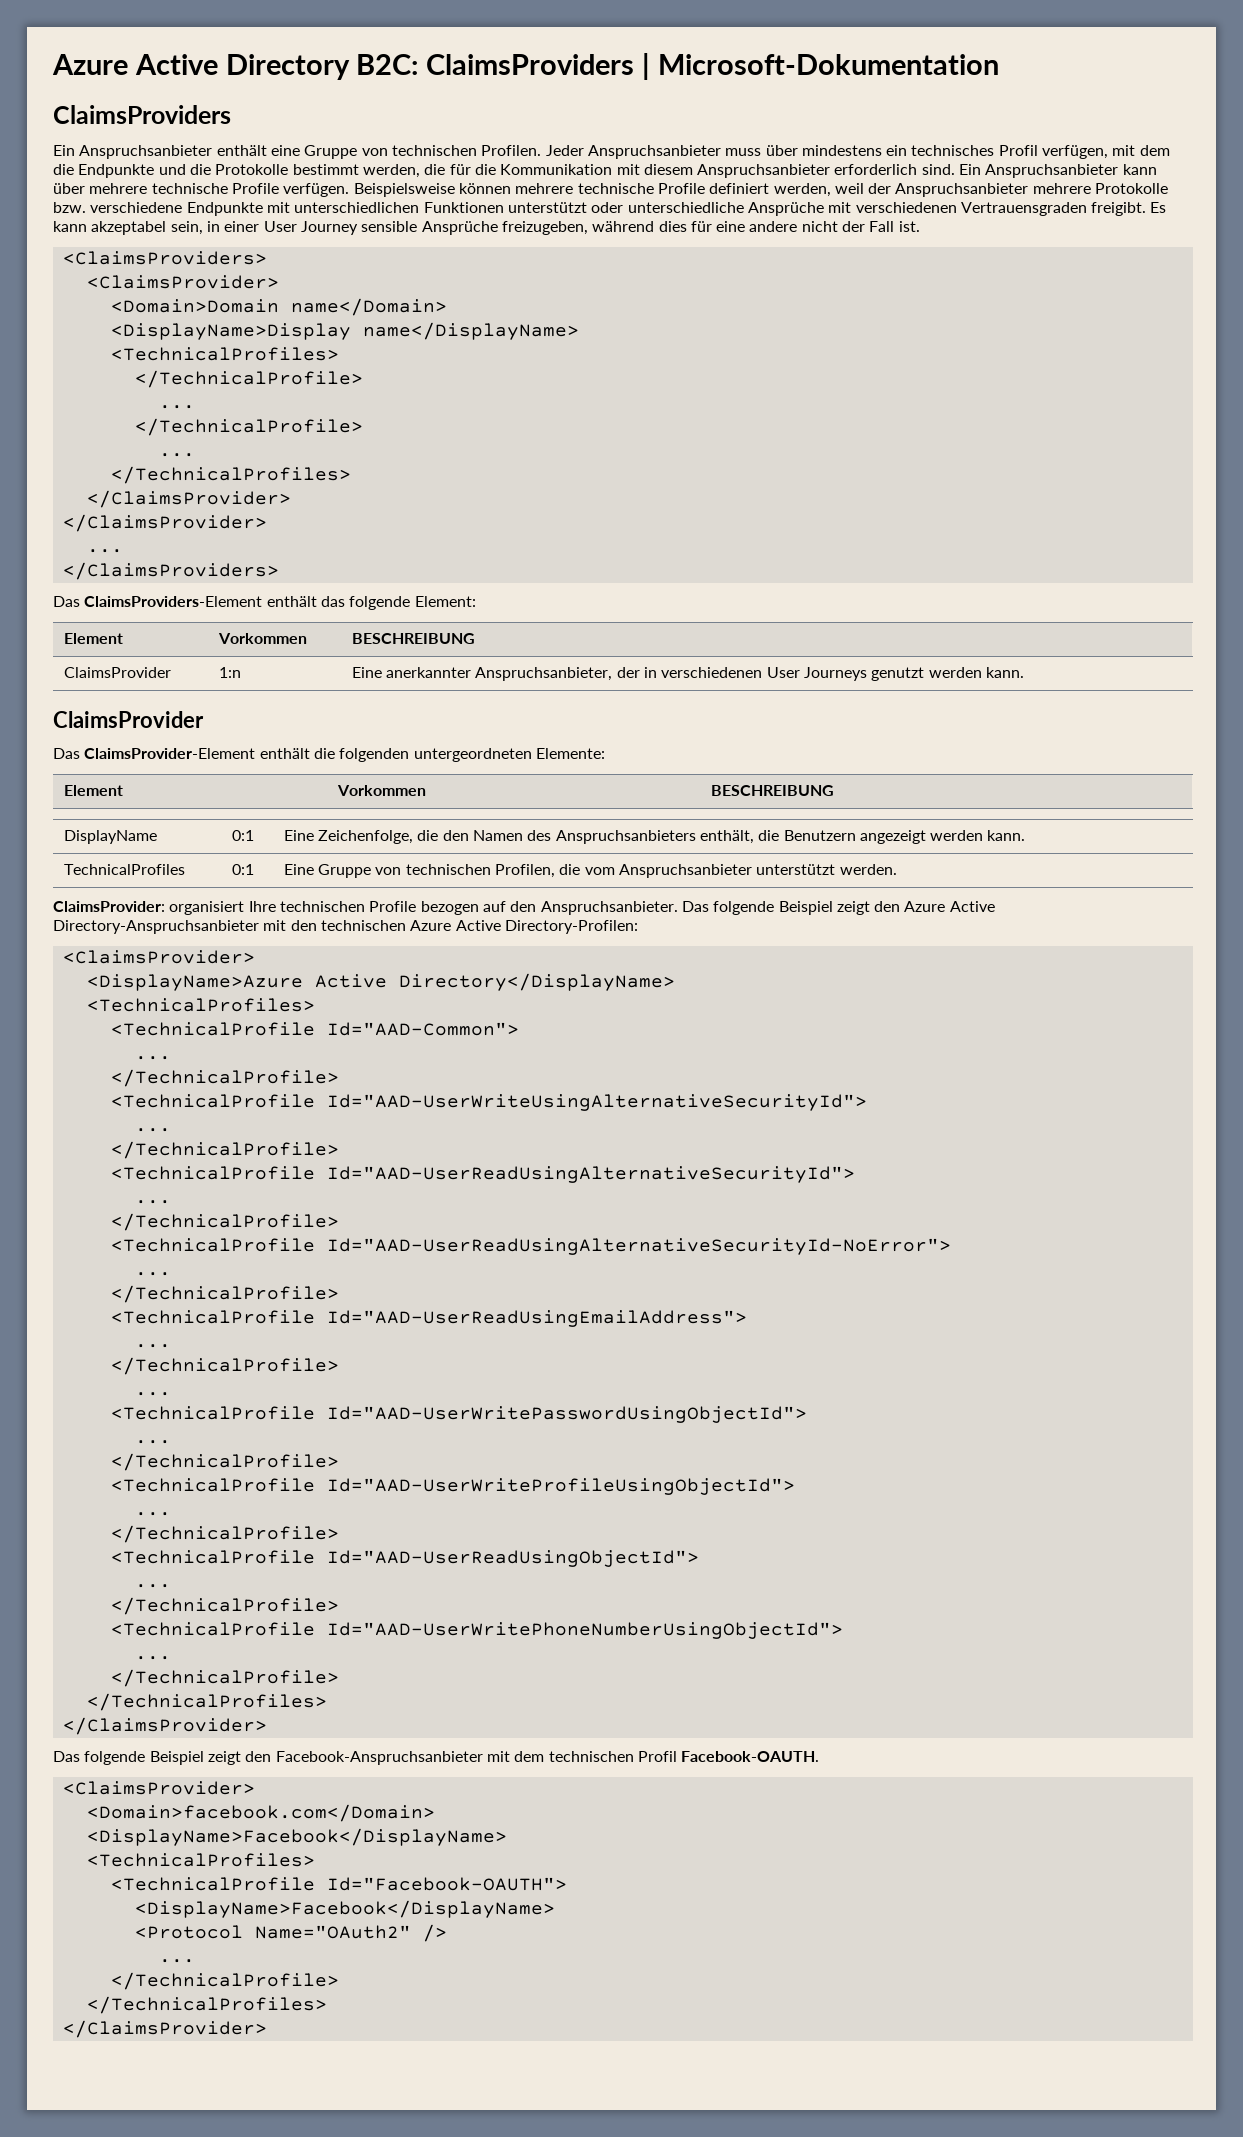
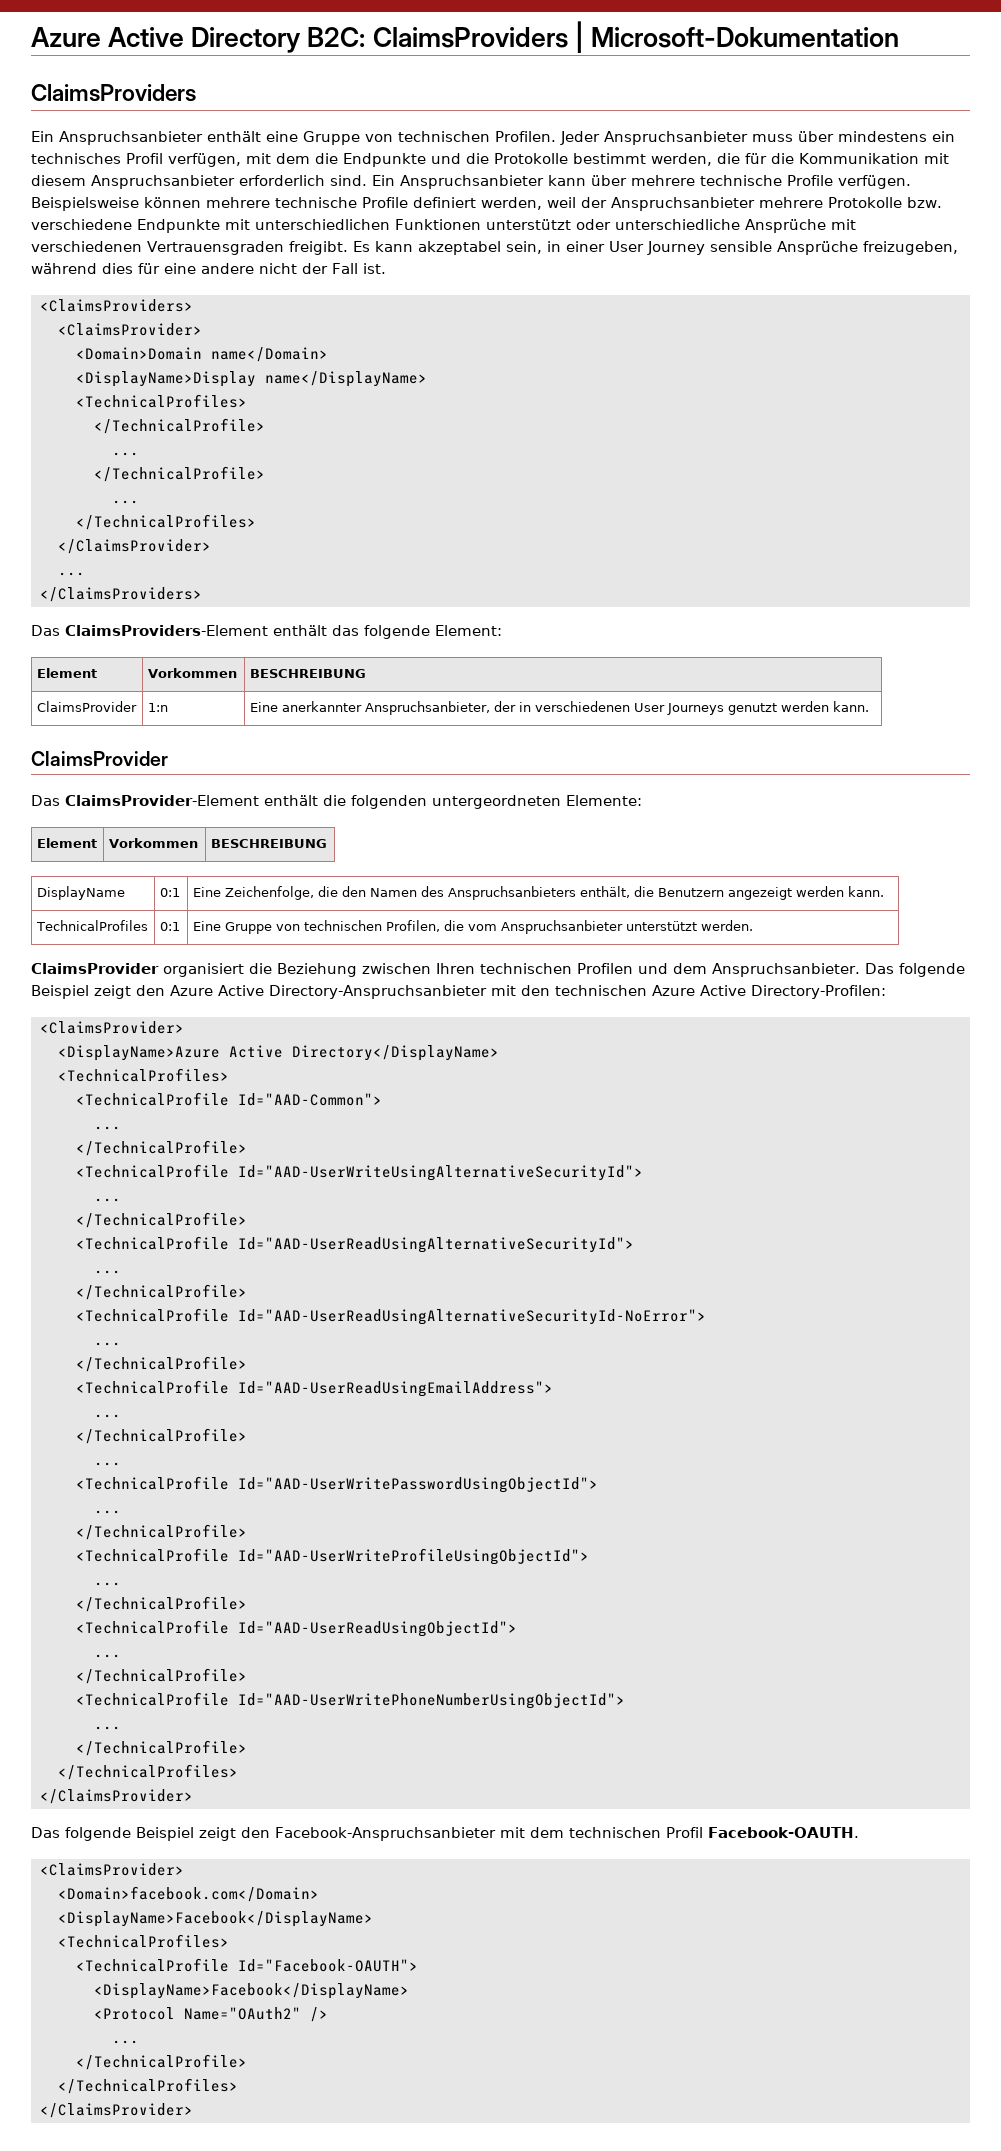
[62,514,267,532] // </ClaimsProvider> -> (211, 546) none
[53,901,537,915] ClaimsProvider: organisiert Ihre technischen Profile bezogen auf den -> [31,963,707,977] ClaimsProvider organisiert die Beziehung zwischen Ihren technischen Profilen und dem

